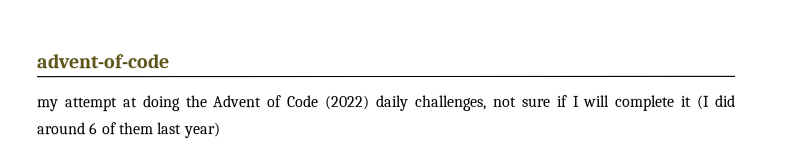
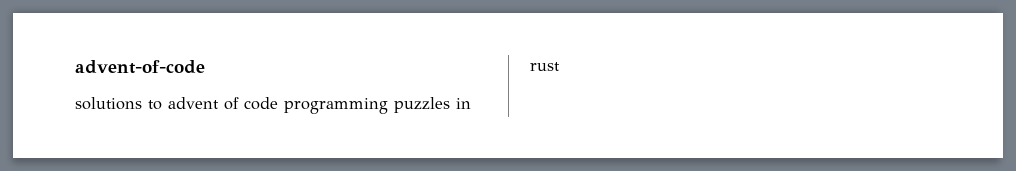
[37,94,737,112] [37,122,221,139] my attempt at doing the Advent of Code (2022) daily challenges, not sure if I will complete it (I did around 6 of them last year) -> [75,97,471,114] [530,62,560,71] solutions to advent of code programming puzzles in rust

